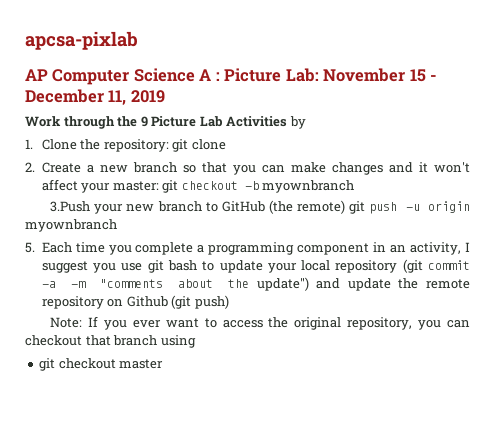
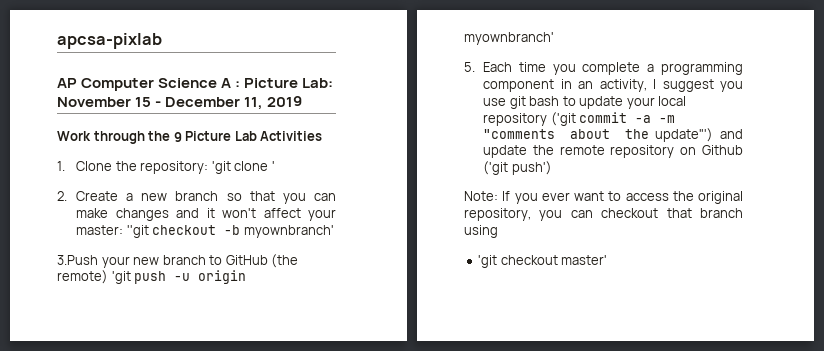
[289,116,306,129] by -> (323, 136) none
[172,139,189,152] git -> [211,161,231,174] 'git
(226, 144) none -> [271,161,275,171] '
[162,180,179,193] git -> [126,225,149,238] ''git
[262,180,355,193] myownbranch -> [243,225,334,238] myownbranch'
[349,201,366,214] git -> [111,271,131,284] 'git
[25,219,117,232] myownbranch -> [464,32,554,45] myownbranch'
[402,259,423,273] (git -> [550,112,576,126] ('git
[256,277,309,291] update") -> [655,128,714,142] update"')
[171,295,229,309] (git push) -> [483,161,552,175] ('git push')
[39,358,164,371] git checkout master -> [478,255,608,268] 'git checkout master'

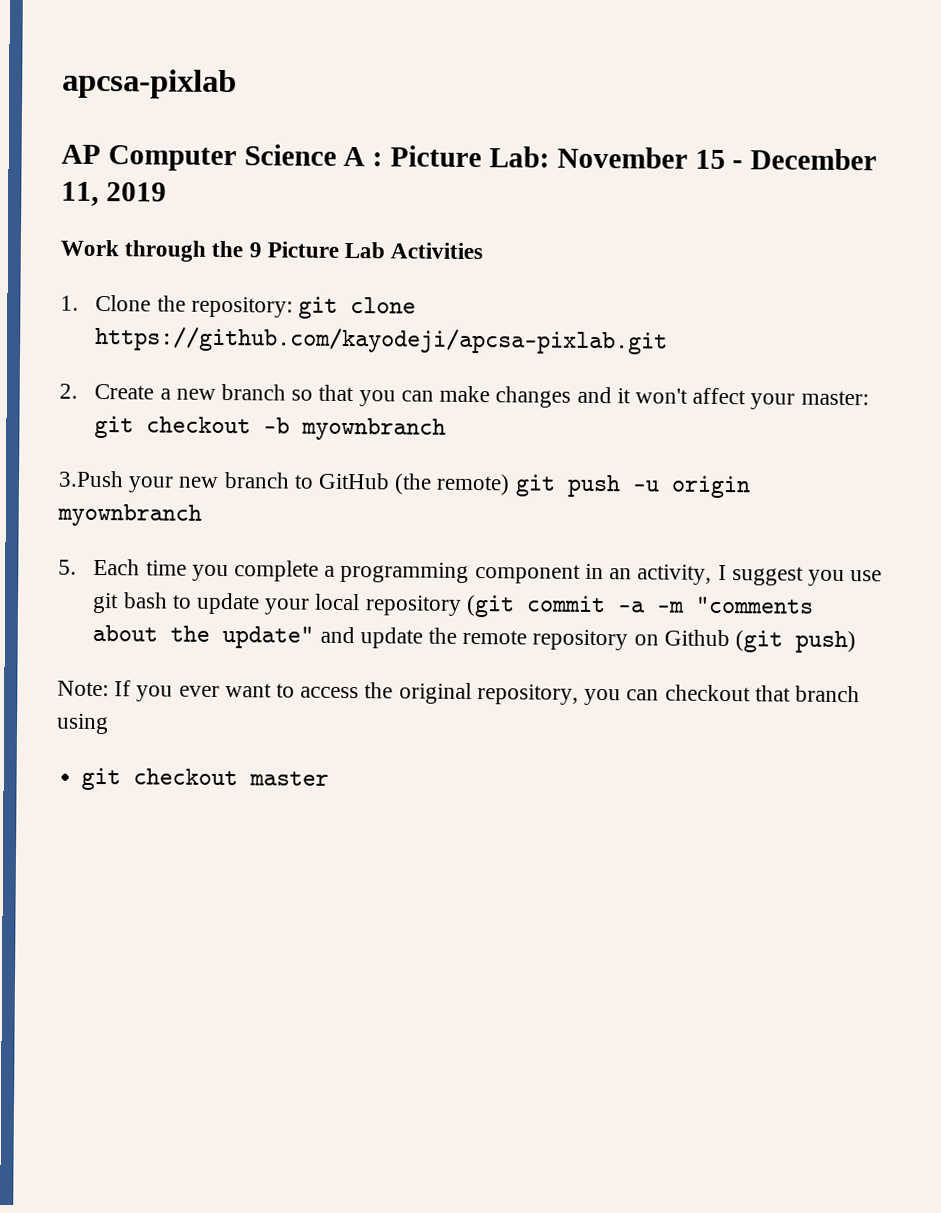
[211,161,275,174] 'git clone ' -> [298,296,417,319] [95,325,669,355] git clone https://github.com/kayodeji/apcsa-pixlab.git
[126,225,149,238] ''git -> [94,415,135,439] git
[243,225,334,238] myownbranch' -> [301,417,447,441] myownbranch
[111,271,131,284] 'git -> [514,474,556,497] git
[464,32,554,45] myownbranch' -> [57,503,202,527] myownbranch
[550,112,576,126] ('git -> [465,594,515,618] (git
[655,128,714,142] update"') -> [222,626,315,649] update"
[483,161,552,175] ('git push') -> [735,630,857,654] (git push)
[478,255,608,268] 'git checkout master' -> [81,767,330,791] git checkout master

